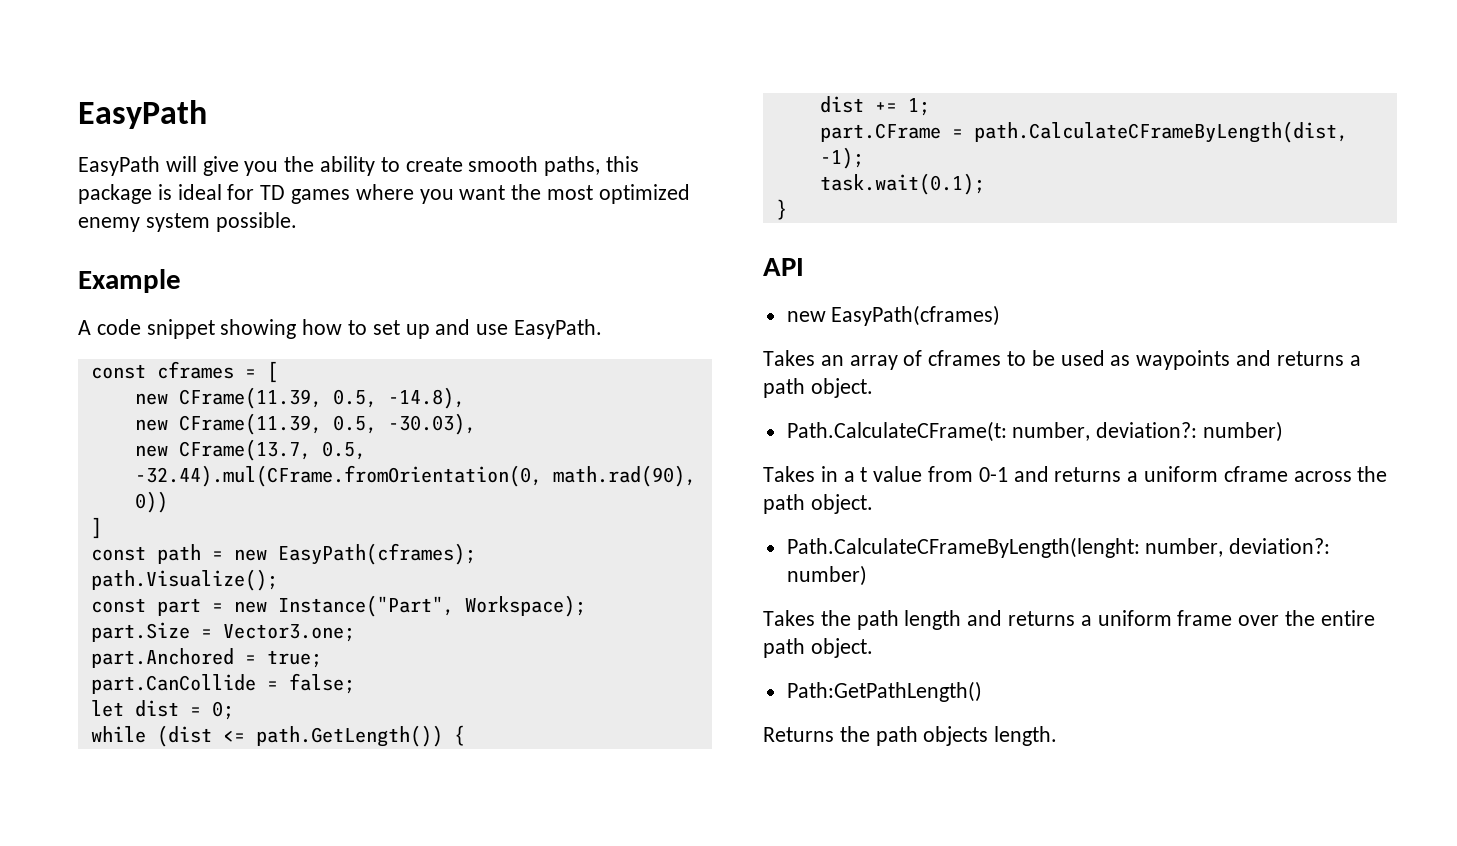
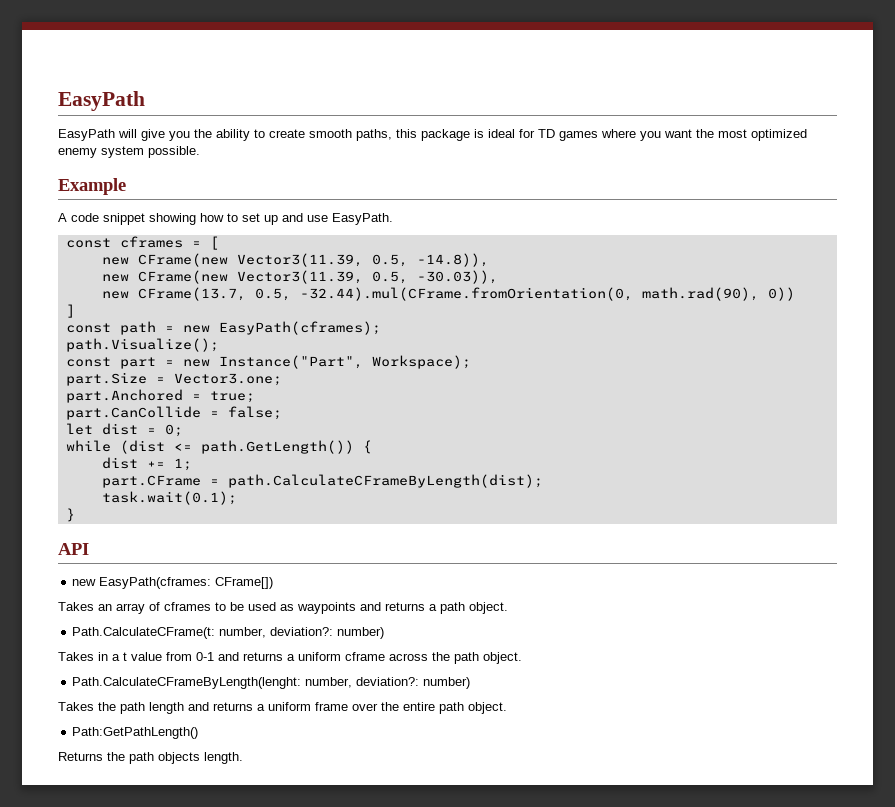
[178,387,465,409] [134,413,476,435] CFrame(11.39, 0.5, -14.8), // new CFrame(11.39, 0.5, -30.03), -> [137,253,489,267] [101,270,498,284] CFrame(new Vector3(11.39, 0.5, -14.8)), // new CFrame(new Vector3(11.39, 0.5, -30.03)),
[973,121,1348,143] [819,147,864,169] path.CalculateCFrameByLength(dist, -1); -> [227,474,543,488] path.CalculateCFrameByLength(dist);
[831,305,1001,326] EasyPath(cframes) -> [99,577,274,589] EasyPath(cframes: CFrame[])

